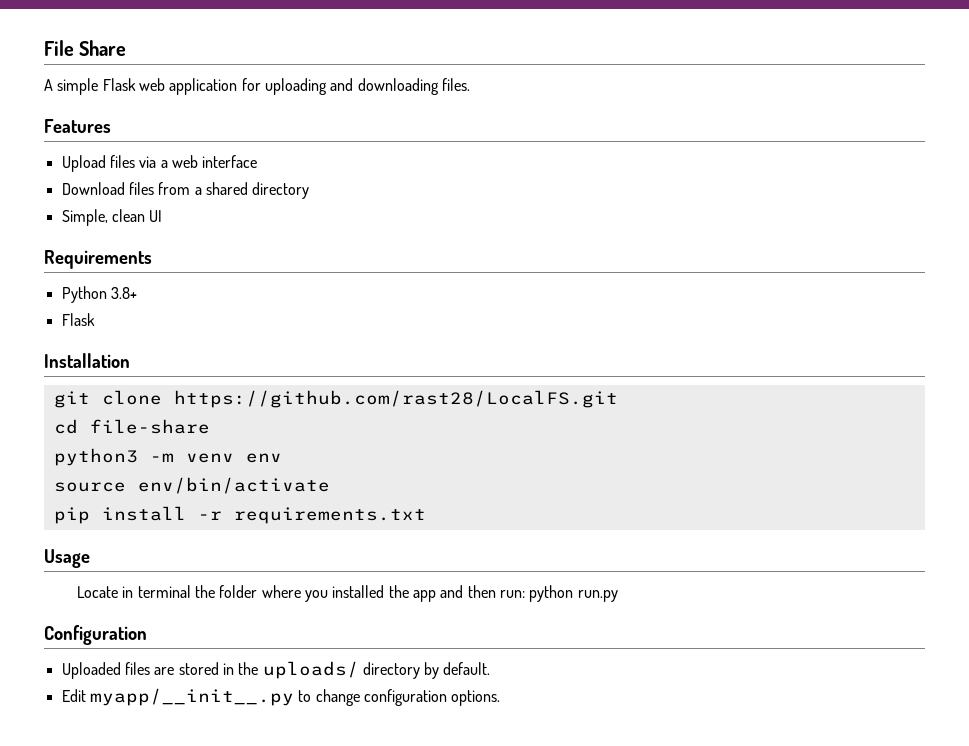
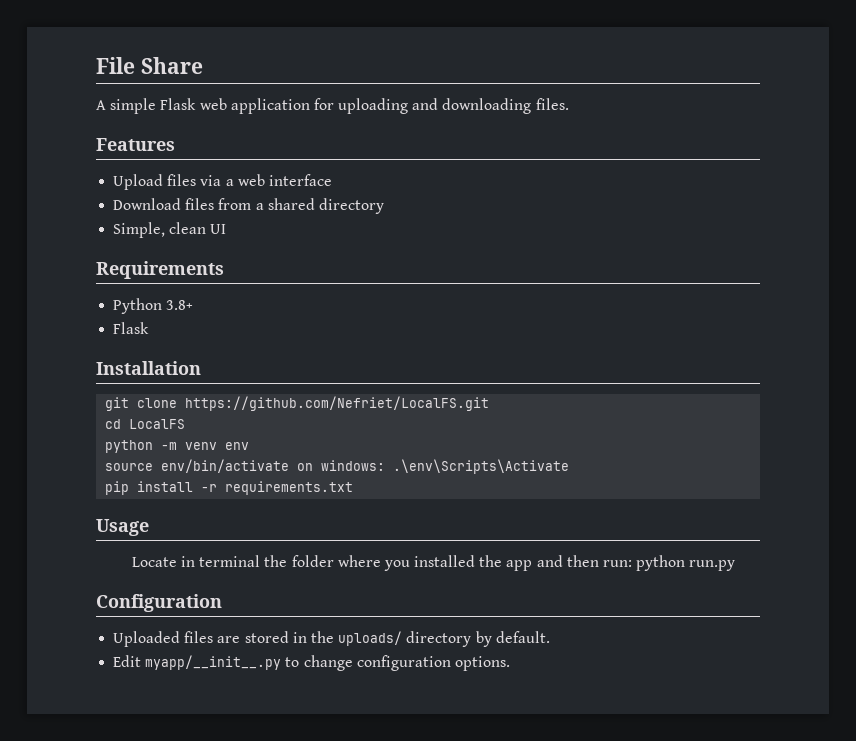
[173,390,618,408] https://github.com/rast28/LocalFS.git -> [185,396,490,411] https://github.com/Nefriet/LocalFS.git
[89,419,210,434] [53,448,138,466] file-share // python3 -> [129,419,186,429] [105,440,154,453] LocalFS // python
(330, 485) none -> [297,459,570,474] on windows: .\env\Scripts\Activate

